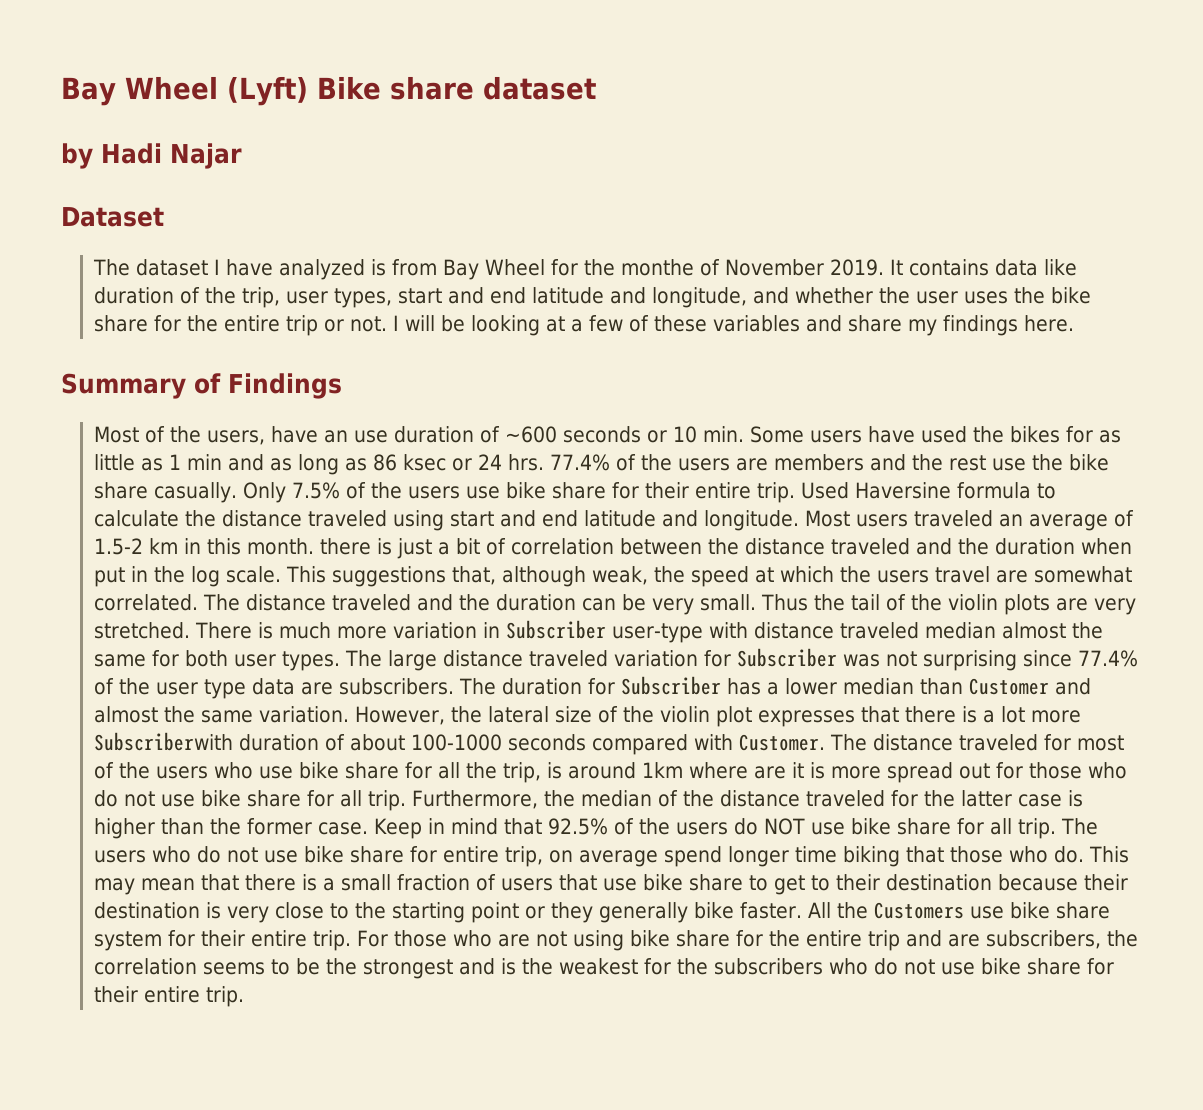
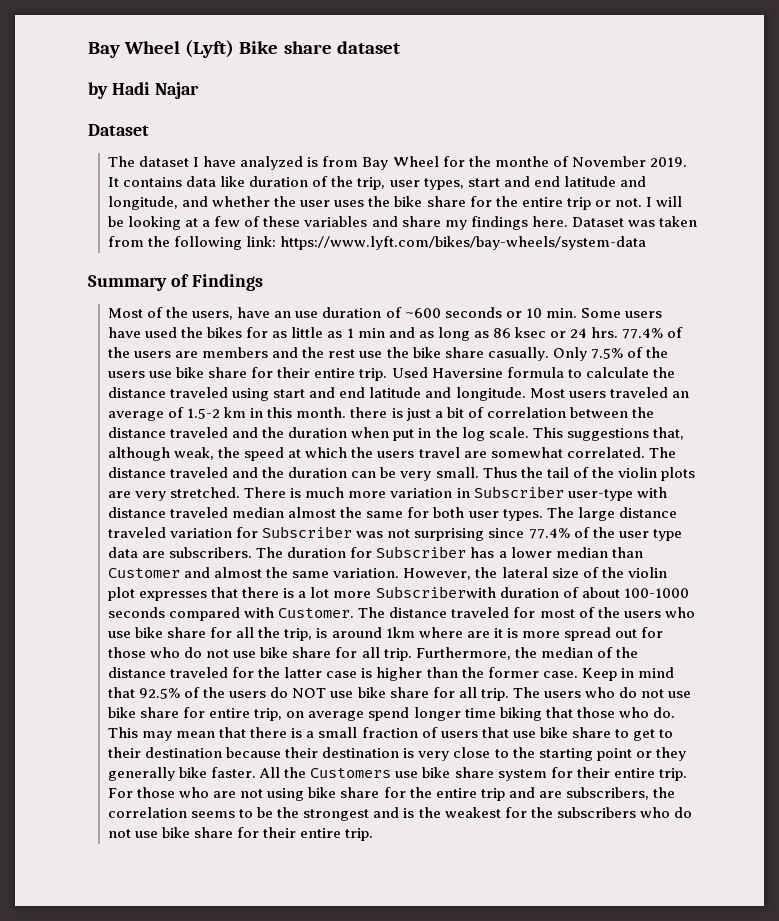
(1075, 323) none -> [571,216,697,227] [108,236,647,250] Dataset was taken from the following link: https://www.lyft.com/bikes/bay-wheels/system-data

